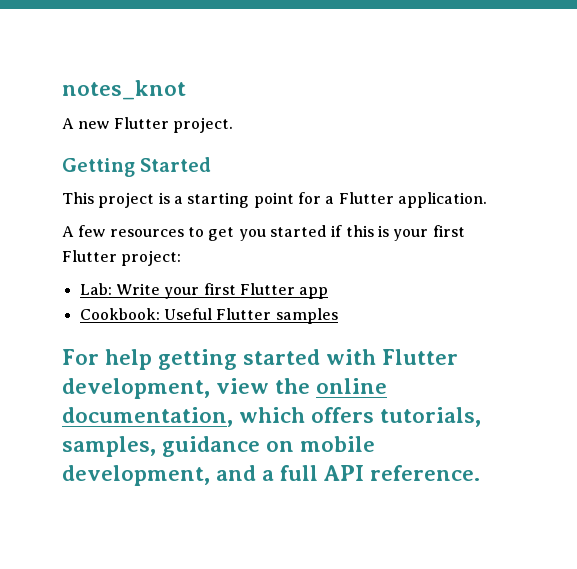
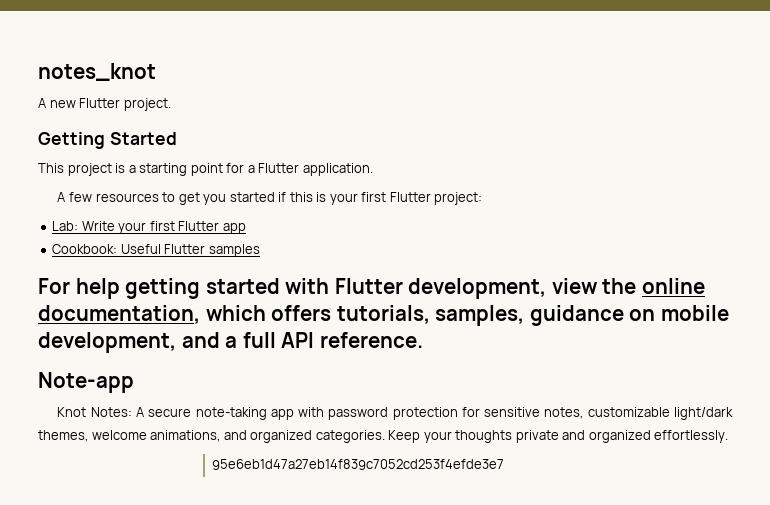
(481, 473) none -> [38,372,134,393] [57,407,733,420] [38,430,729,443] [211,459,504,470] // Note-app // Knot Notes: A secure note-taking app with password protection for sensitive notes, customizable light/dark themes, welcome animations, and organized categories. Keep your thoughts private and organized effortlessly. // 95e6eb1d47a27eb14f839c7052cd253f4efde3e7

